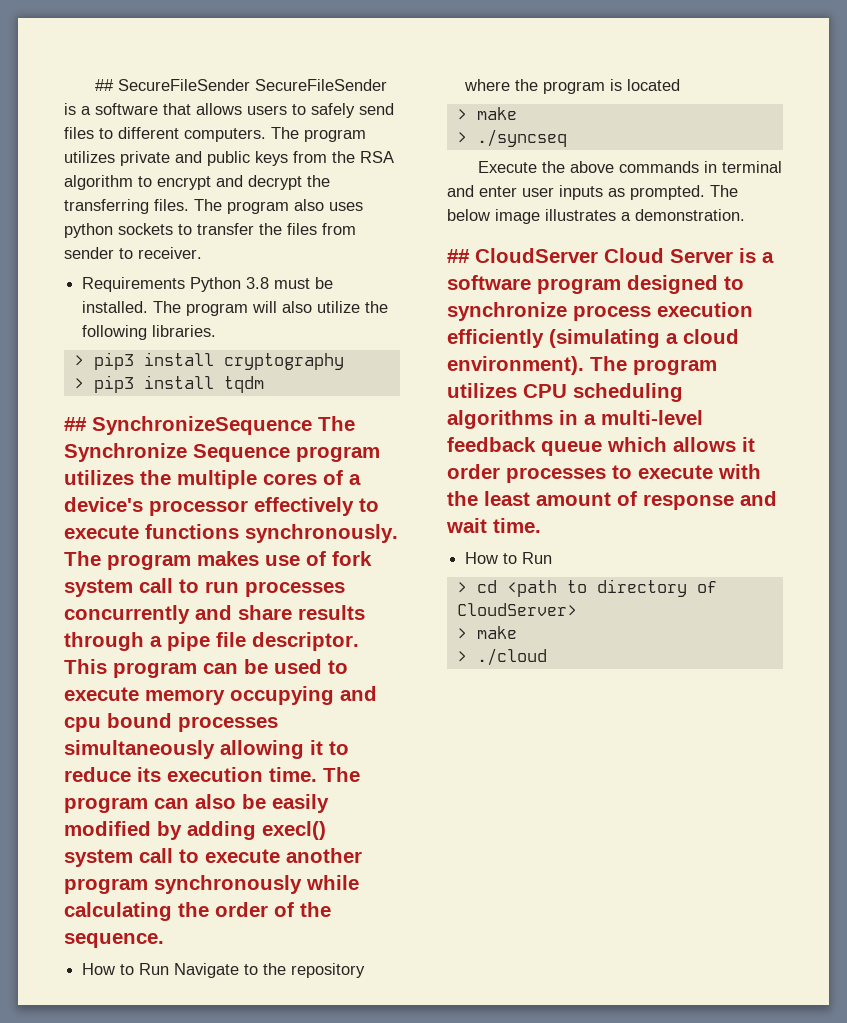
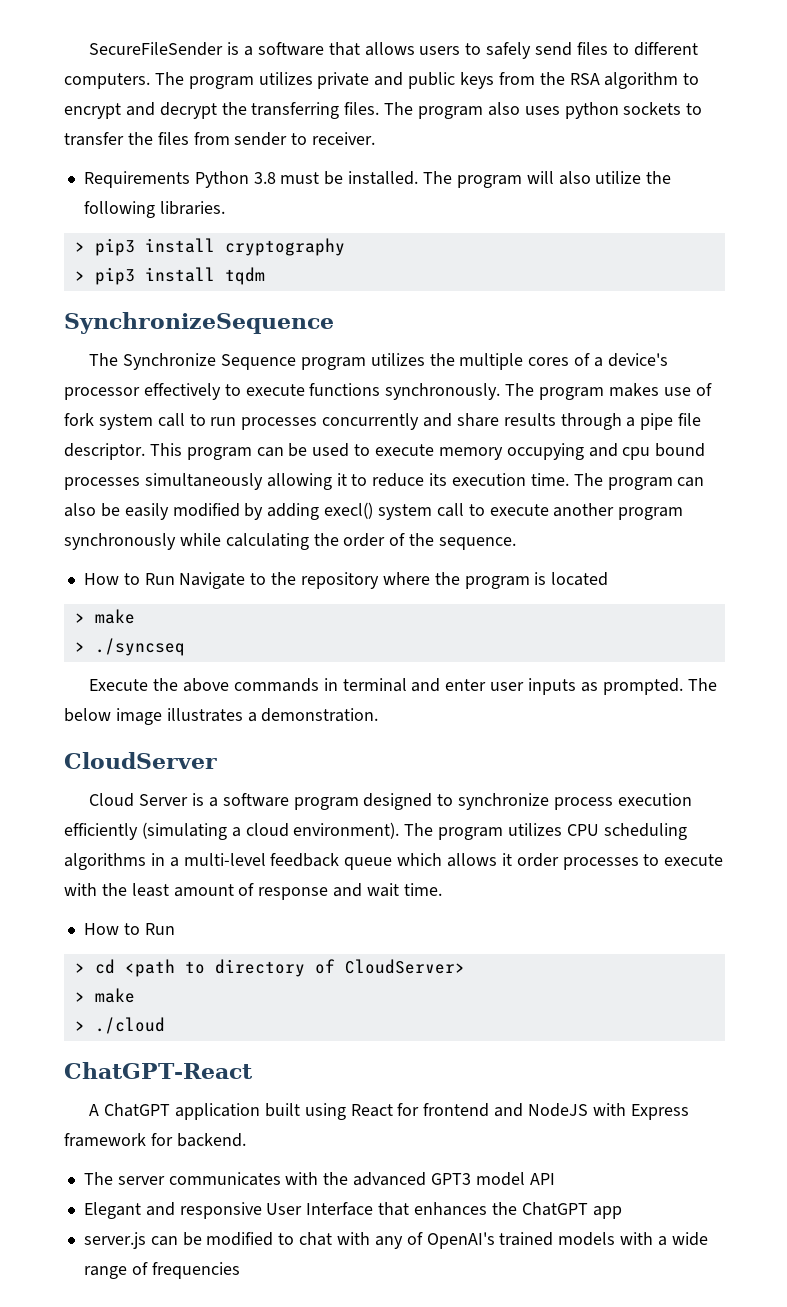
[95,79,251,91] ## SecureFileSender -> (89, 49) none
[64,417,87,431] ## -> (265, 276) none
(312, 425) none -> (334, 323) //
[447,249,470,263] ## -> (379, 715) none
(598, 255) none -> (217, 760) //
(547, 657) none -> [64,1062,253,1079] [89,1103,689,1120] [64,1133,246,1147] [83,1172,555,1186] [83,1202,622,1219] [83,1232,708,1249] [83,1262,240,1279] // ChatGPT-React // A ChatGPT application built using React for frontend and NodeJS with Express framework for backend. // The server communicates with the advanced GPT3 model API // Elegant and responsive User Interface that enhances the ChatGPT app // server.js can be modified to chat with any of OpenAI's trained models with a wide range of frequencies

